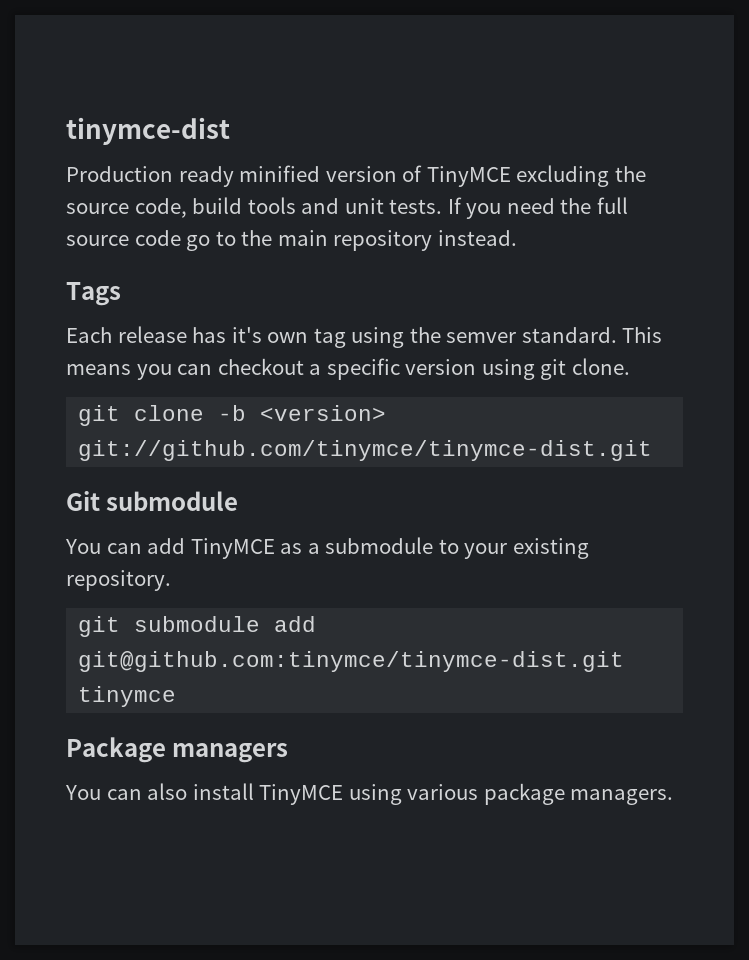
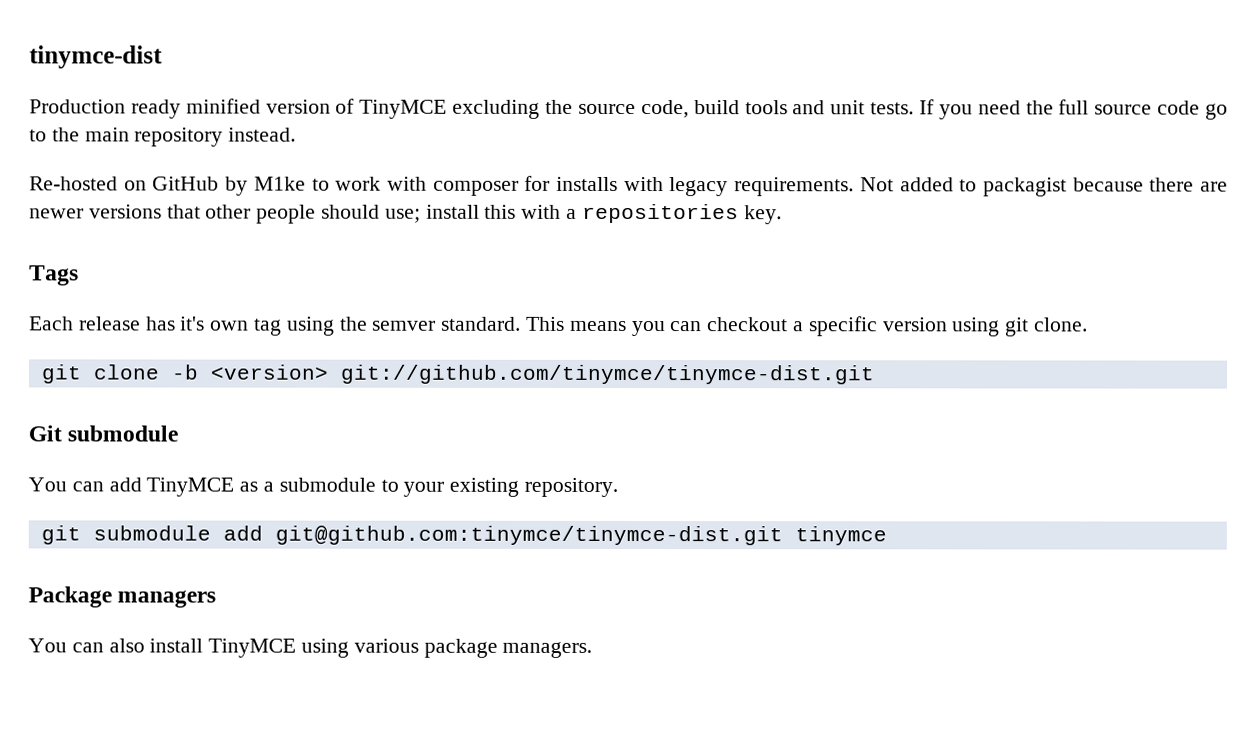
(517, 238) none -> [29,175,1229,197] [29,203,782,225] // Re-hosted on GitHub by M1ke to work with composer for installs with legacy requirements. Not added to packagist because there are newer versions that other people should use; install this with a repositories key.

